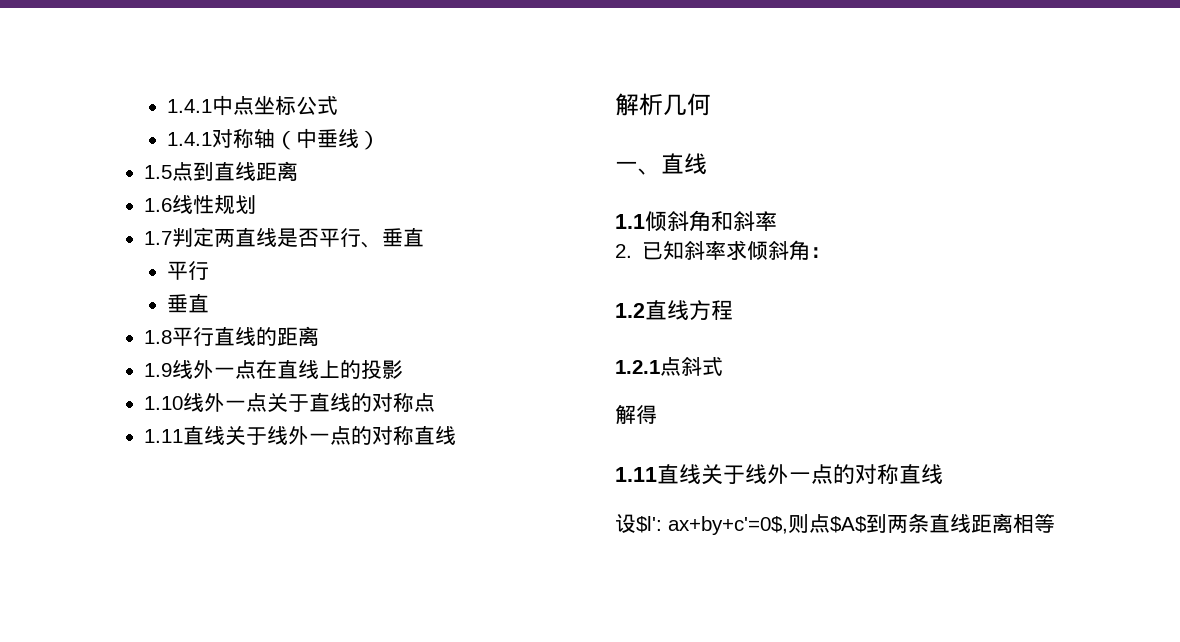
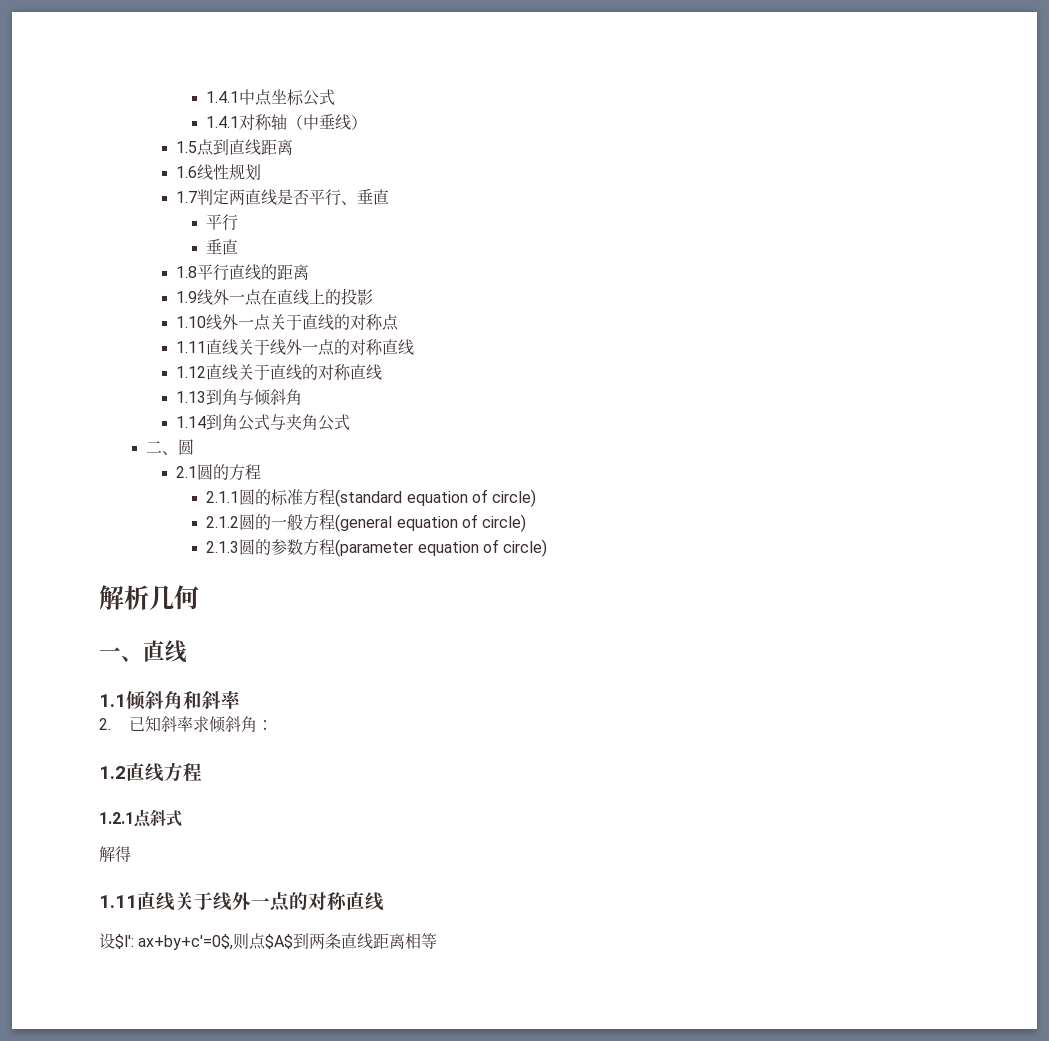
(457, 435) none -> [176,364,383,380] [176,389,303,406] [176,414,351,431] [146,439,195,455] [176,464,262,481] [206,489,537,507] [206,514,527,532] [206,539,548,557] // 1.12直线关于直线的对称直线 // 1.13到角与倾斜角 // 1.14到角公式与夹角公式 // 二、圆 // 2.1圆的方程 // 2.1.1圆的标准方程(standard equation of circle) // 2.1.2圆的一般方程(general equation of circle) // 2.1.3圆的参数方程(parameter equation of circle)

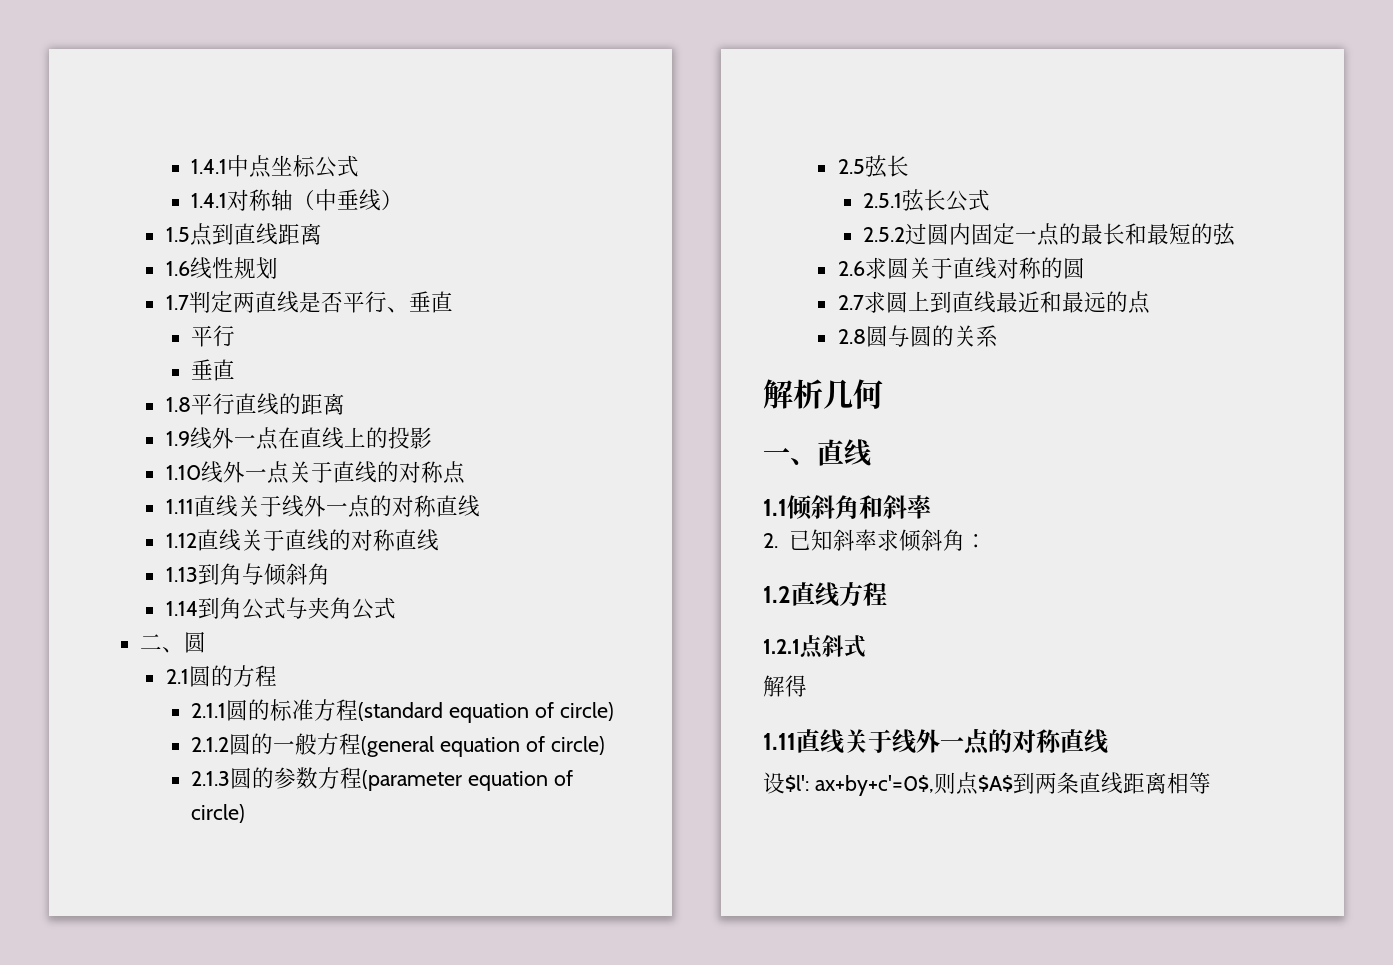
(548, 548) none -> [837,155,909,178] [863,189,991,212] [863,223,1237,246] [837,257,1085,279] [837,291,1150,314] [837,325,998,347] // 2.5弦长 // 2.5.1弦长公式 // 2.5.2过圆内固定一点的最长和最短的弦 // 2.6求圆关于直线对称的圆 // 2.7求圆上到直线最近和最远的点 // 2.8圆与圆的关系

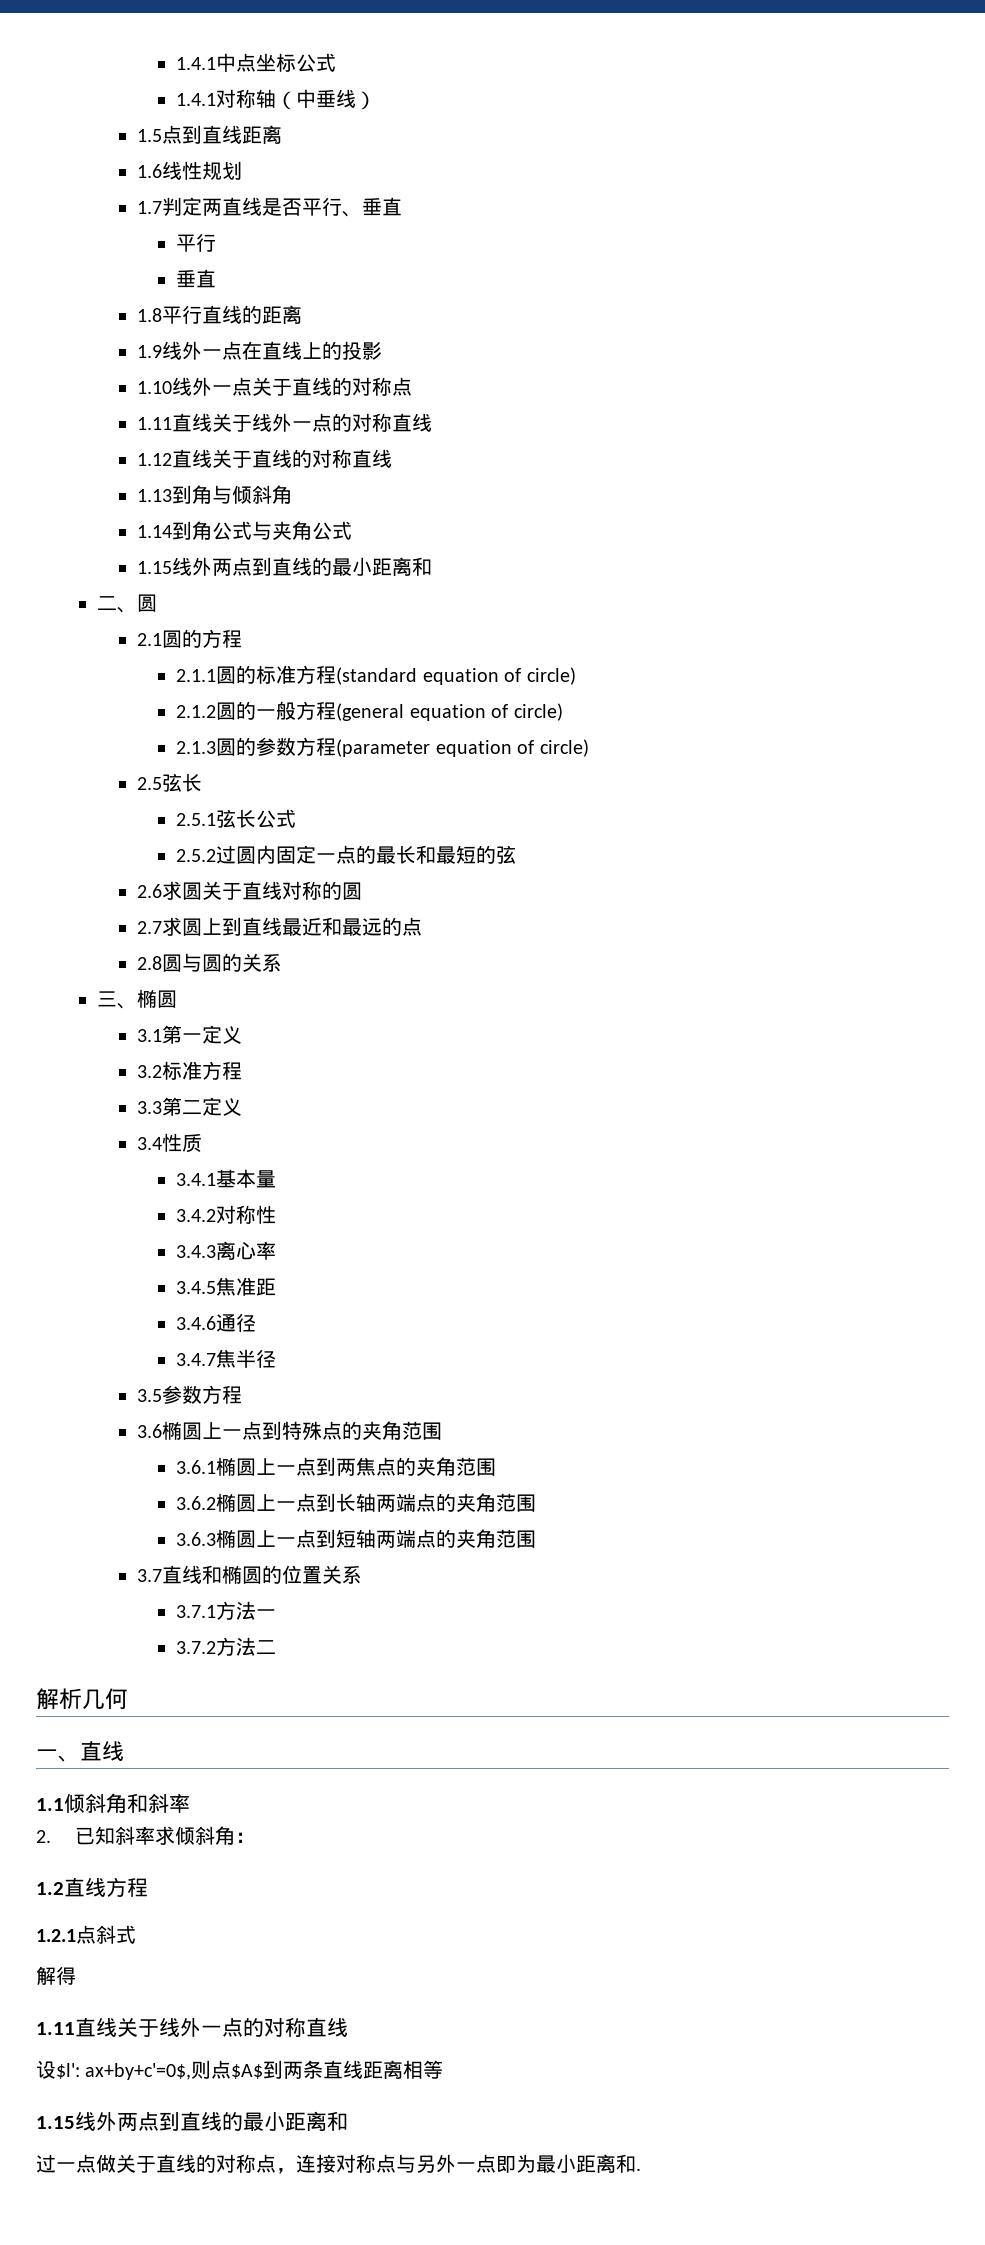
(396, 608) none -> [136,557,432,576] // 1.15线外两点到直线的最小距离和
(998, 336) none -> [97,989,178,1009] [136,1025,242,1044] [136,1061,242,1080] [136,1097,242,1116] [136,1133,202,1152] [176,1169,277,1188] [176,1205,277,1224] [176,1241,277,1260] [176,1277,277,1296] [176,1313,257,1332] [176,1349,277,1368] [136,1385,242,1404] [136,1421,442,1441] [176,1457,497,1477] [176,1493,537,1513] [176,1529,537,1549] [136,1565,362,1584] [176,1601,277,1620] [176,1637,277,1656] // 三、椭圆 // 3.1第一定义 // 3.2标准方程 // 3.3第二定义 // 3.4性质 // 3.4.1基本量 // 3.4.2对称性 // 3.4.3离心率 // 3.4.5焦准距 // 3.4.6通径 // 3.4.7焦半径 // 3.5参数方程 // 3.6椭圆上一点到特殊点的夹角范围 // 3.6.1椭圆上一点到两焦点的夹角范围 // 3.6.2椭圆上一点到长轴两端点的夹角范围 // 3.6.3椭圆上一点到短轴两端点的夹角范围 // 3.7直线和椭圆的位置关系 // 3.7.1方法一 // 3.7.2方法二
(1211, 783) none -> [36,2111,348,2132] [36,2154,641,2174] // 1.15线外两点到直线的最小距离和 // 过一点做关于直线的对称点，连接对称点与另外一点即为最小距离和.

